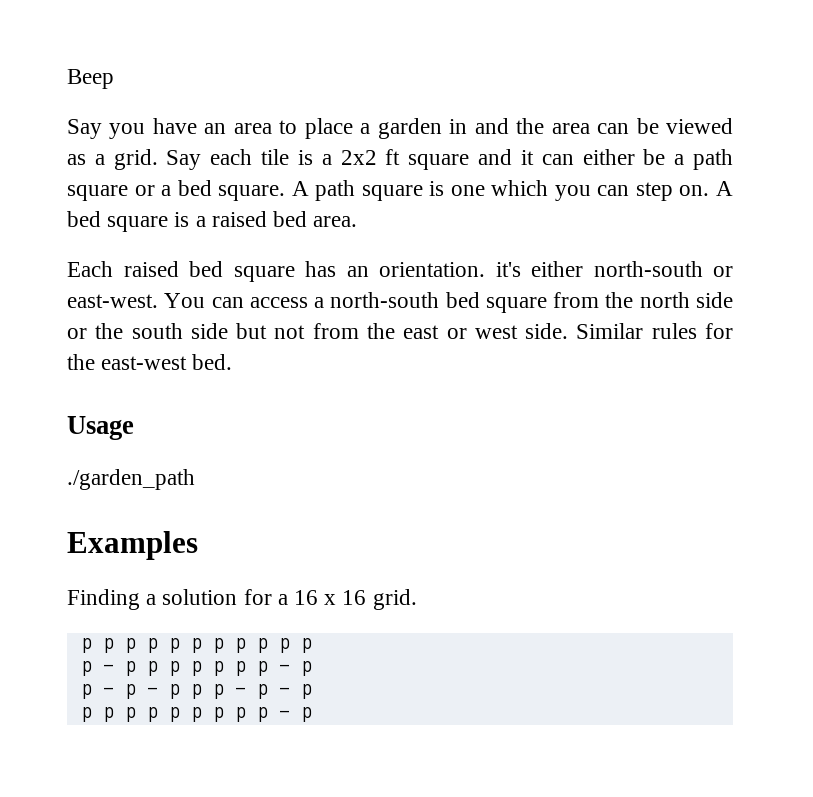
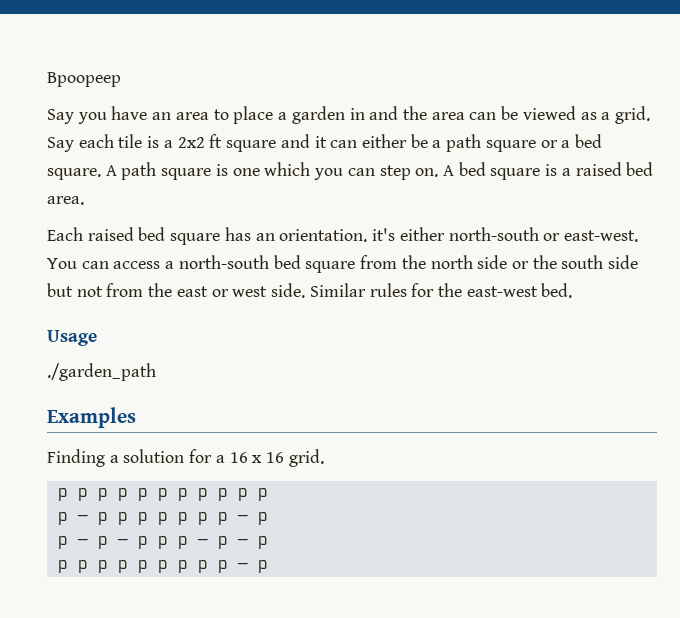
[67,69,114,89] Beep -> [47,72,121,87] Bpoopeep

